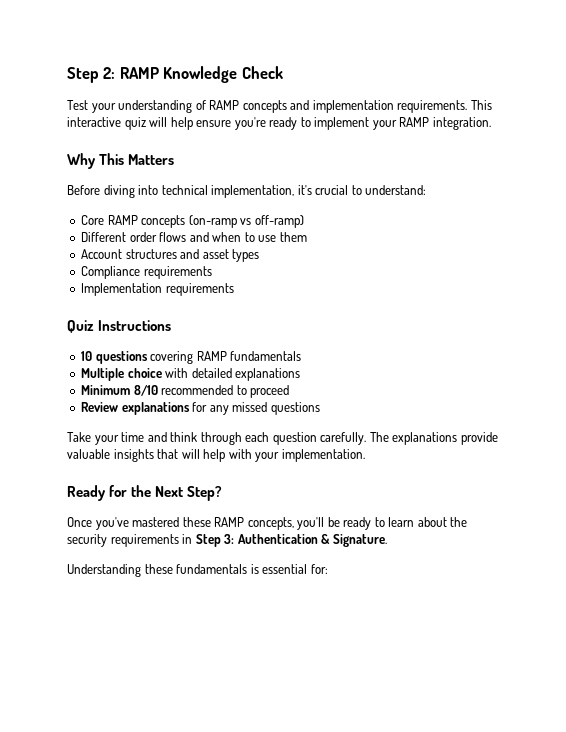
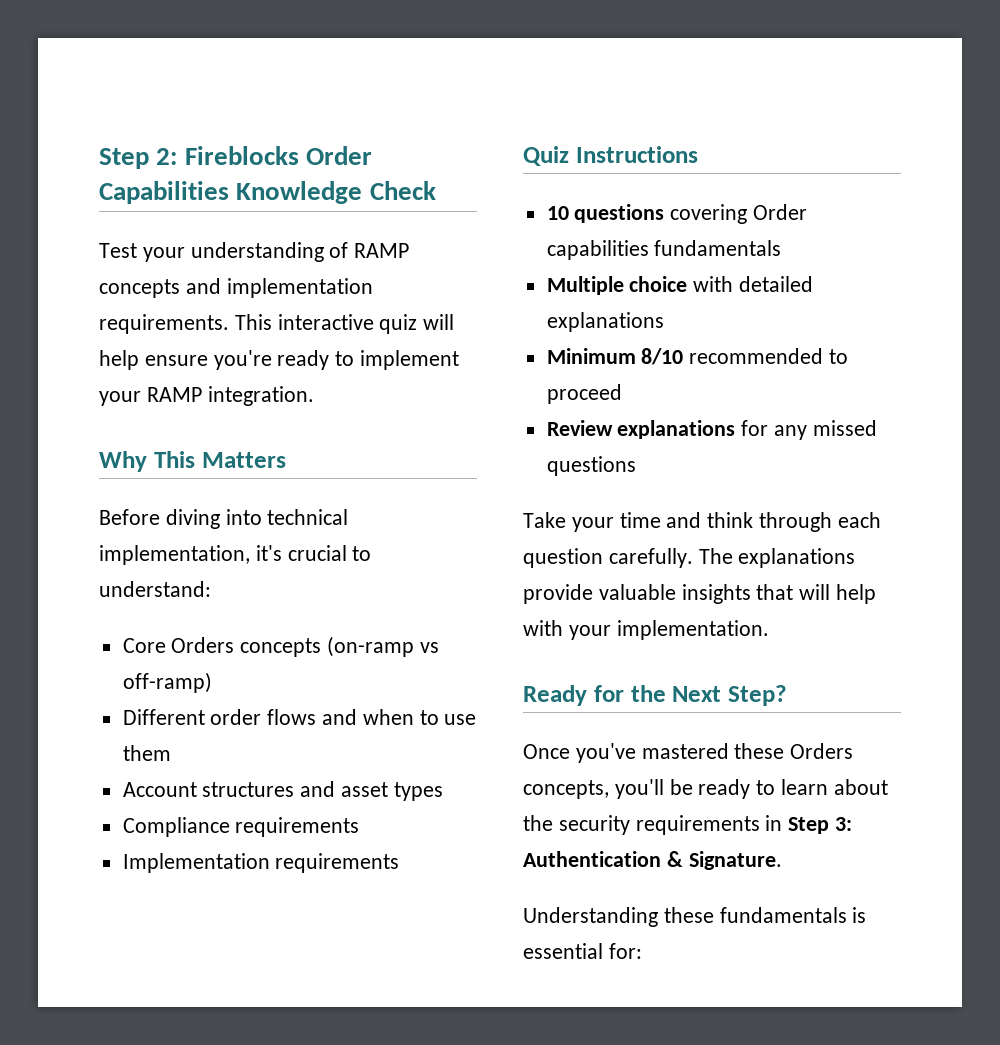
[119,67,159,79] RAMP -> [184,146,372,165] [99,181,229,204] Fireblocks Order Capabilities
[107,215,138,225] RAMP -> [171,637,235,653] Orders
[196,351,227,361] RAMP -> [753,204,808,220] [546,240,649,260] Order capabilities
[214,517,245,527] RAMP -> [790,743,854,759] Orders

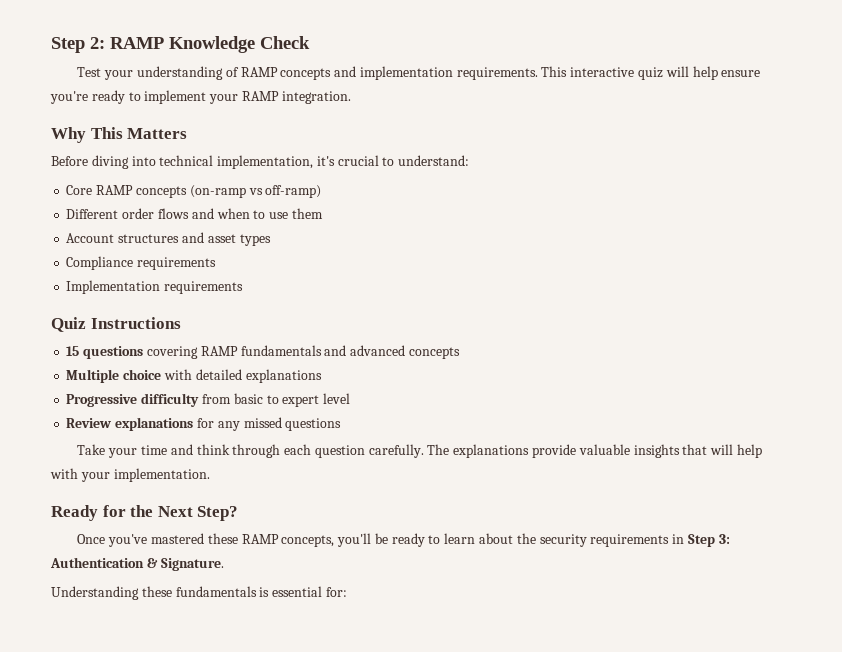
[184,146,372,165] [99,181,229,204] Fireblocks Order Capabilities -> [110,37,164,49] RAMP
[171,637,235,653] Orders -> [96,185,134,195] RAMP
[546,206,569,220] 10 -> [66,346,80,356] 15
[753,204,808,220] [546,240,782,260] Order capabilities fundamentals -> [200,345,460,359] RAMP fundamentals and advanced concepts
[546,348,849,365] [546,384,622,404] Minimum 8/10 recommended to proceed -> [66,393,351,407] Progressive difficulty from basic to expert level
[790,743,854,759] Orders -> [241,534,279,544] RAMP

